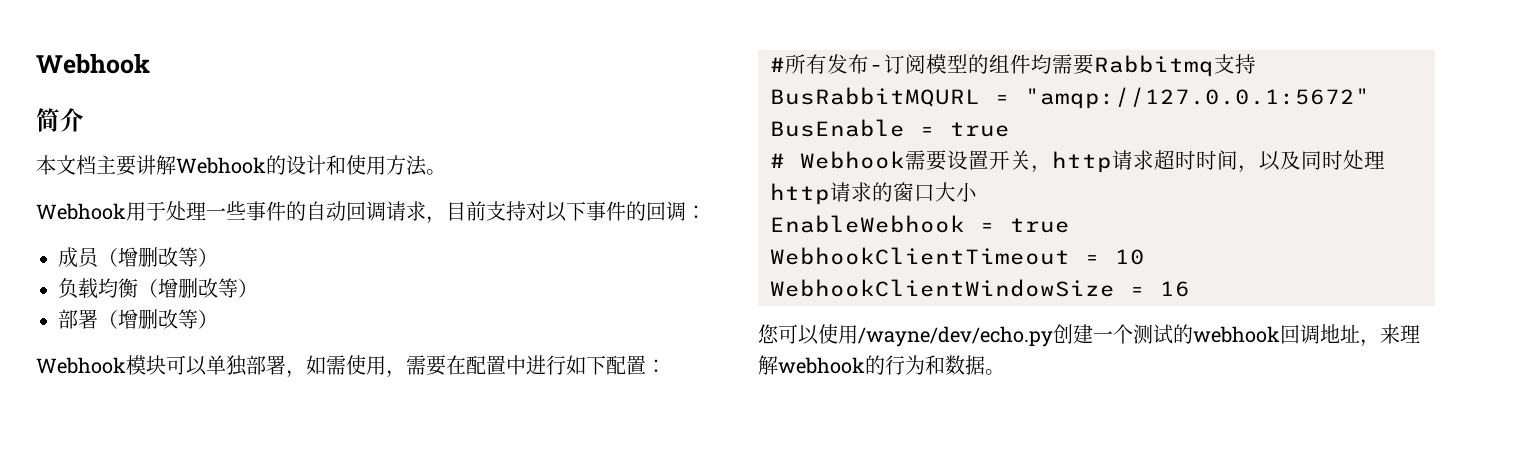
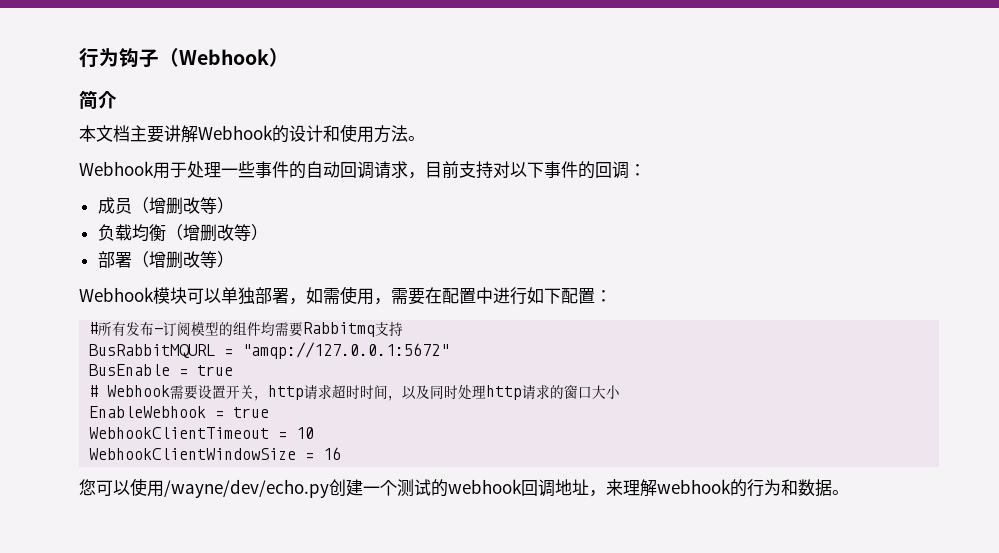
[36,53,150,74] Webhook -> [79,48,289,68] 行为钩子（Webhook）

